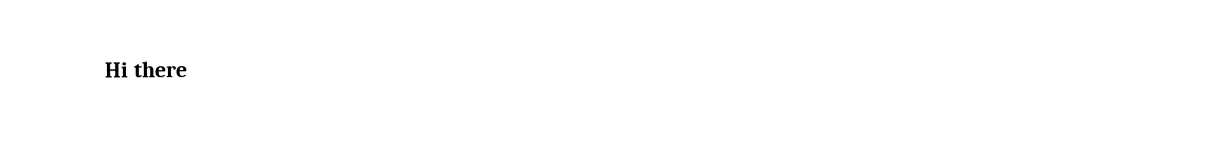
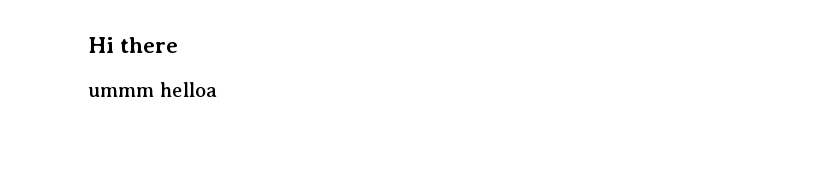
(187, 69) none -> [88,82,217,97] // ummm helloa

